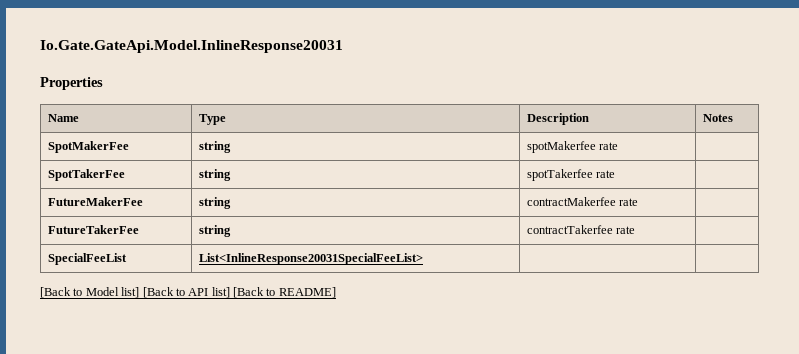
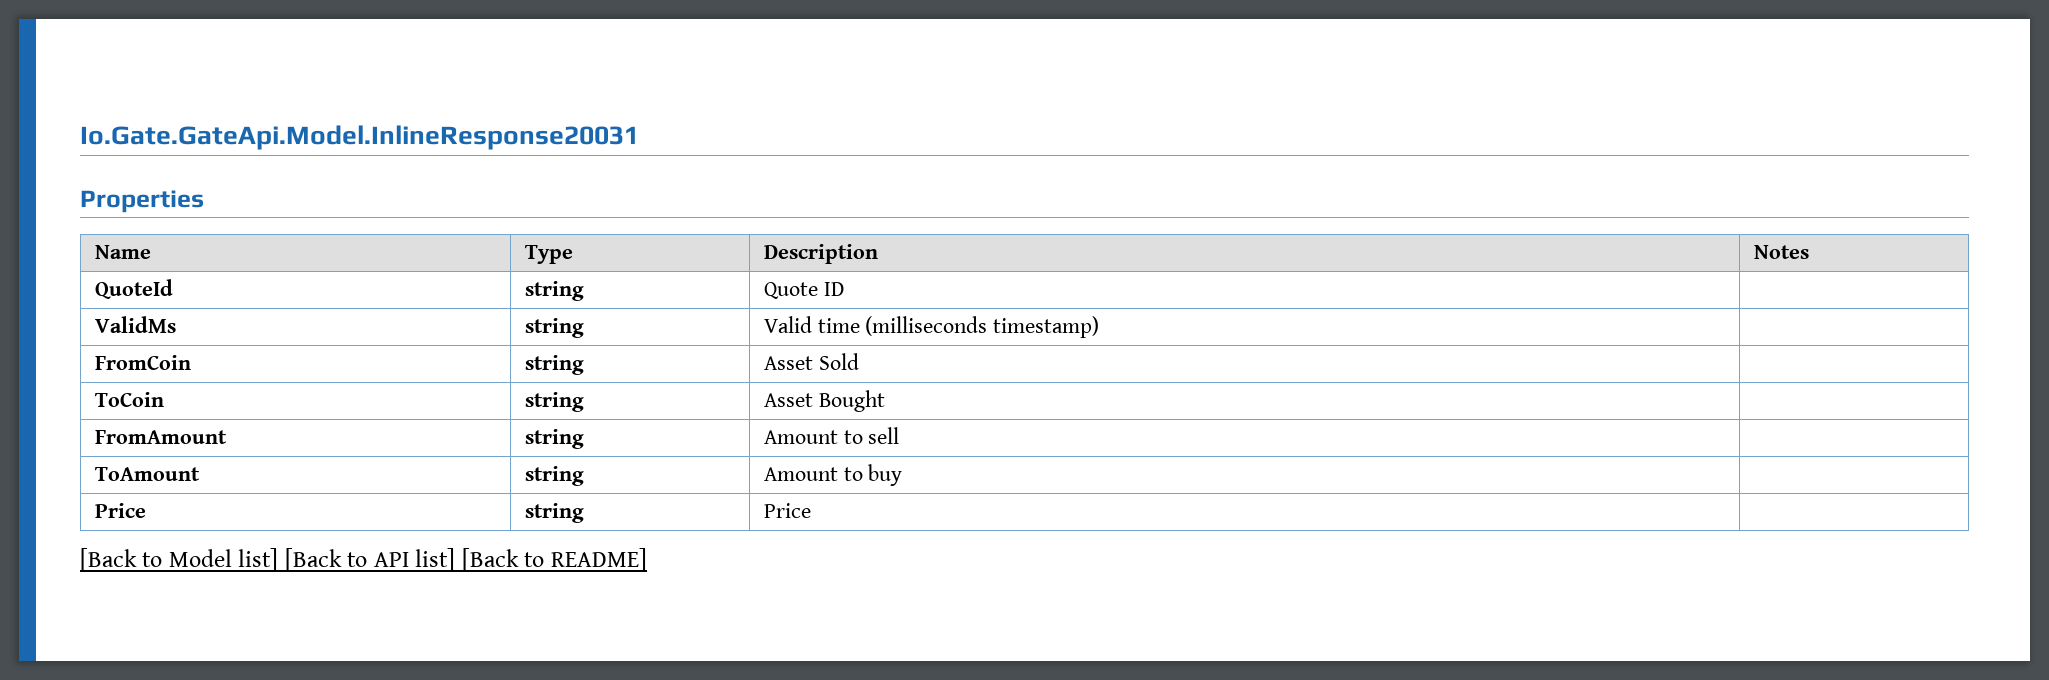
[47,141,129,153] [198,141,231,153] [526,141,618,153] [47,169,125,181] [198,169,231,181] [526,169,615,181] [47,197,143,206] [198,197,231,209] [526,197,638,206] [47,225,139,234] [198,225,231,237] [526,225,635,234] [47,253,127,265] [198,253,423,265] SpotMakerFee | string | spotMakerfee rate | // SpotTakerFee | string | spotTakerfee rate | // FutureMakerFee | string | contractMakerfee rate | // FutureTakerFee | string | contractTakerfee rate | // SpecialFeeList | List<InlineResponse20031SpecialFeeList> | -> [94,279,173,299] [524,281,584,301] [763,282,844,299] [94,316,176,333] [524,318,584,338] [763,316,1100,338] [94,355,191,370] [524,355,584,375] [763,353,859,370] [94,392,164,407] [524,392,584,412] [763,390,885,412] [94,430,227,444] [524,429,584,449] [763,427,900,444] [94,467,200,481] [524,466,584,486] [763,464,903,486] [94,503,146,518] [524,503,584,523] [763,503,811,518] QuoteId | string | Quote ID | // ValidMs | string | Valid time (milliseconds timestamp) | // FromCoin | string | Asset Sold | // ToCoin | string | Asset Bought | // FromAmount | string | Amount to sell | // ToAmount | string | Amount to buy | // Price | string | Price

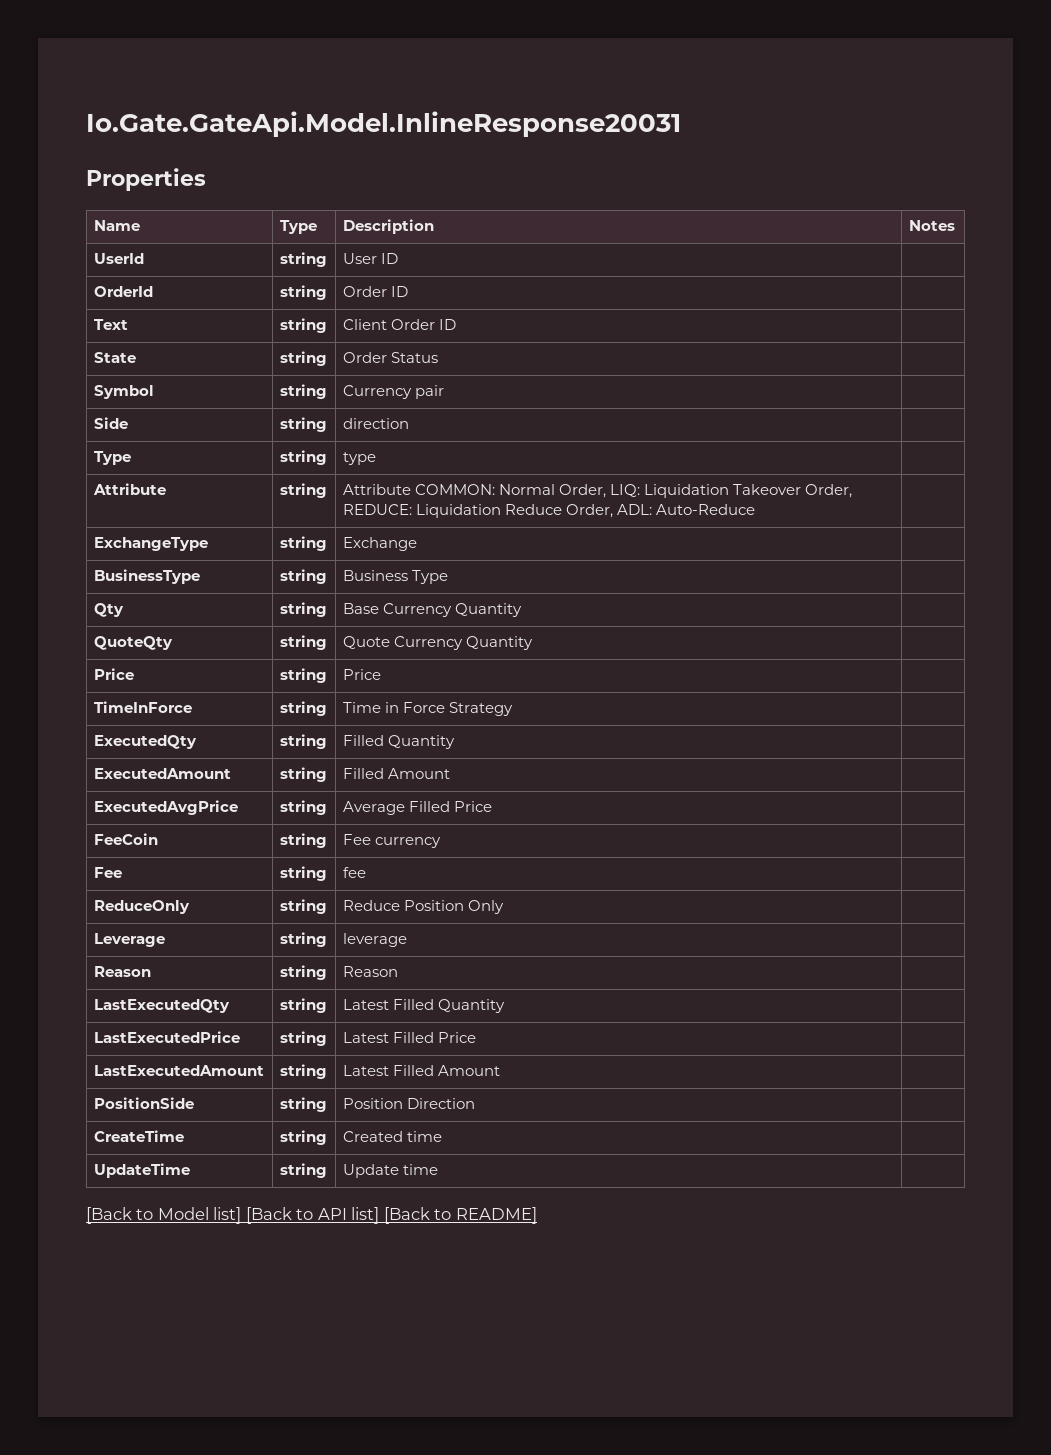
[94,279,173,299] [524,281,584,301] [763,282,844,299] [94,316,176,333] [524,318,584,338] [763,316,1100,338] [94,355,191,370] [524,355,584,375] [763,353,859,370] [94,392,164,407] [524,392,584,412] [763,390,885,412] [94,430,227,444] [524,429,584,449] [763,427,900,444] [94,467,200,481] [524,466,584,486] [763,464,903,486] [94,503,146,518] [524,503,584,523] [763,503,811,518] QuoteId | string | Quote ID | // ValidMs | string | Valid time (milliseconds timestamp) | // FromCoin | string | Asset Sold | // ToCoin | string | Asset Bought | // FromAmount | string | Amount to sell | // ToAmount | string | Amount to buy | // Price | string | Price -> [93,253,144,264] [279,252,327,267] [342,253,398,264] [93,286,153,297] [279,285,327,300] [342,286,408,297] [93,319,128,330] [279,318,327,333] [342,319,456,330] [93,352,136,363] [279,351,327,366] [342,352,438,363] [93,385,154,399] [279,384,327,399] [342,385,444,399] [93,417,128,429] [279,417,327,432] [342,418,409,429] [93,451,131,465] [279,450,327,465] [342,452,376,465] [92,483,166,495] [279,483,327,498] [342,484,852,498] [342,504,755,518] [93,537,208,551] [279,536,327,551] [342,537,417,551] [93,569,200,584] [279,569,327,584] [342,570,448,584] [93,603,124,617] [279,602,327,617] [342,603,522,617] [93,636,173,650] [279,635,327,650] [342,636,533,650] [93,668,134,680] [279,668,327,683] [342,669,381,680] [93,701,192,713] [279,701,327,716] [342,702,513,716] [93,735,197,749] [279,734,327,749] [342,735,455,749] [93,768,231,779] [279,767,327,782] [342,768,450,779] [93,800,238,815] [279,800,327,815] [342,801,492,815] [93,833,158,845] [279,833,327,848] [342,834,441,848] [93,867,122,878] [279,866,327,881] [342,867,366,878] [93,900,190,914] [279,899,327,914] [342,900,504,914] [93,933,165,947] [279,932,327,947] [342,933,407,947] [93,966,151,977] [279,965,327,980] [342,966,398,977] [93,999,230,1013] [279,998,327,1013] [342,999,505,1013] [93,1031,240,1043] [279,1031,327,1046] [342,1032,476,1043] [93,1065,264,1076] [279,1064,327,1079] [342,1065,500,1076] [93,1097,194,1109] [279,1097,327,1112] [342,1098,475,1109] [93,1130,184,1142] [279,1130,327,1145] [342,1131,442,1142] [93,1163,190,1178] [279,1163,327,1178] [342,1164,438,1178] UserId | string | User ID | // OrderId | string | Order ID | // Text | string | Client Order ID | // State | string | Order Status | // Symbol | string | Currency pair | // Side | string | direction | // Type | string | type | // Attribute | string | Attribute COMMON: Normal Order, LIQ: Liquidation Takeover Order, REDUCE: Liquidation Reduce Order, ADL: Auto-Reduce | // ExchangeType | string | Exchange | // BusinessType | string | Business Type | // Qty | string | Base Currency Quantity | // QuoteQty | string | Quote Currency Quantity | // Price | string | Price | // TimeInForce | string | Time in Force Strategy | // ExecutedQty | string | Filled Quantity | // ExecutedAmount | string | Filled Amount | // ExecutedAvgPrice | string | Average Filled Price | // FeeCoin | string | Fee currency | // Fee | string | fee | // ReduceOnly | string | Reduce Position Only | // Leverage | string | leverage | // Reason | string | Reason | // LastExecutedQty | string | Latest Filled Quantity | // LastExecutedPrice | string | Latest Filled Price | // LastExecutedAmount | string | Latest Filled Amount | // PositionSide | string | Position Direction | // CreateTime | string | Created time | // UpdateTime | string | Update time

